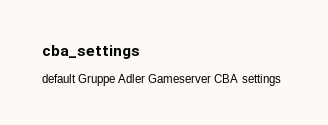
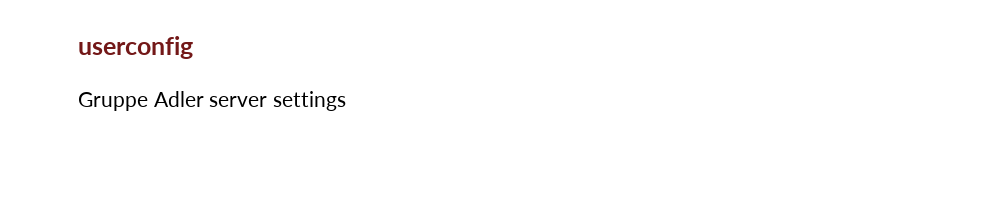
[42,45,140,59] [42,74,239,86] cba_settings // default Gruppe Adler Gameserver CBA -> [78,36,193,59] [78,91,268,111] userconfig // Gruppe Adler server

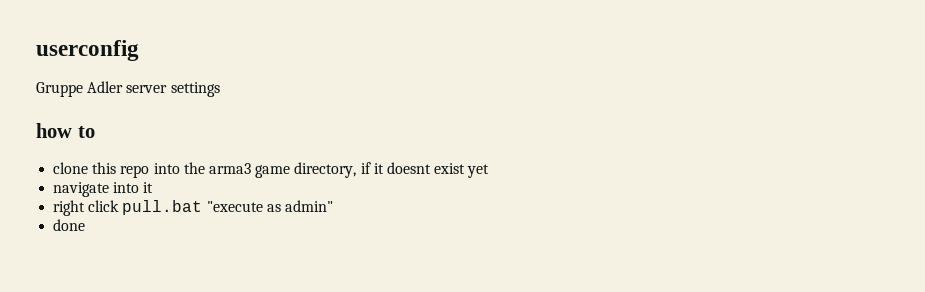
(347, 101) none -> [36,123,95,138] [53,162,490,178] [53,182,154,197] [53,200,333,216] [53,219,86,231] // how to // clone this repo into the arma3 game directory, if it doesnt exist yet // navigate into it // right click pull.bat "execute as admin" // done

